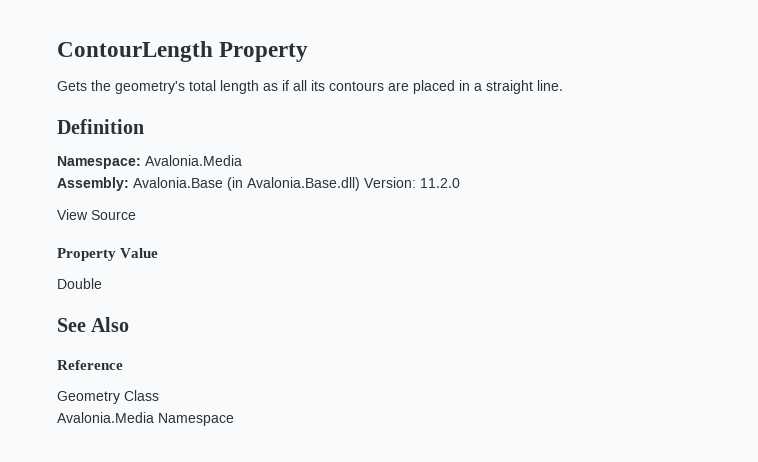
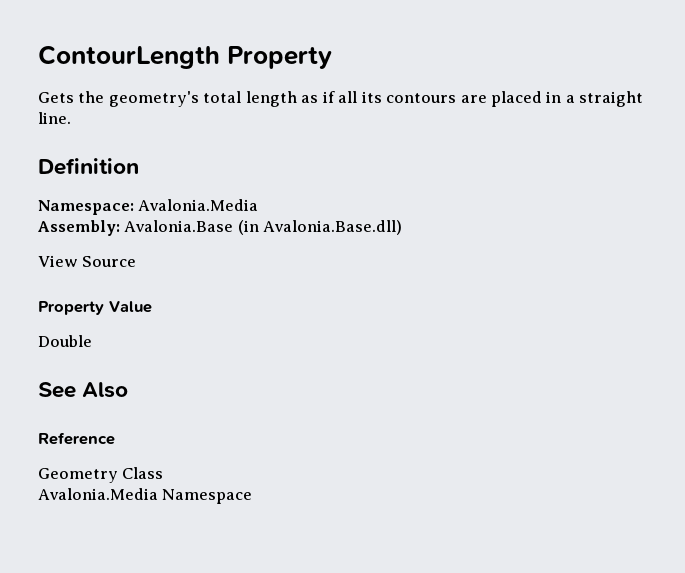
[364,177,460,188] Version: 11.2.0 -> (403, 227) none

